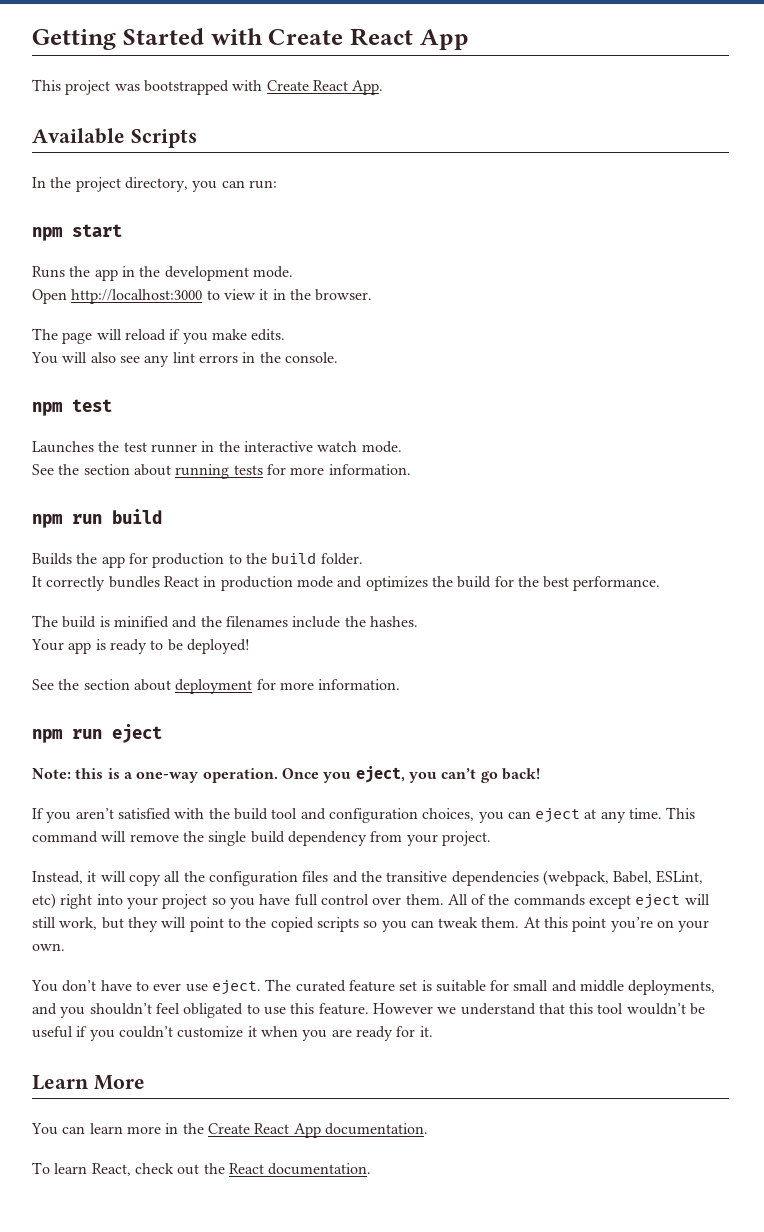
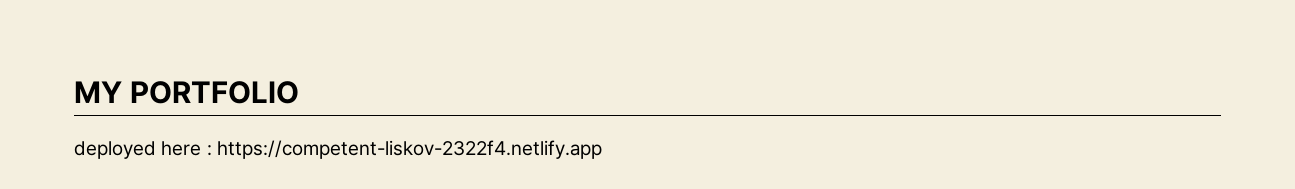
[32,28,469,50] [32,79,384,95] [32,128,197,148] [32,177,277,192] [32,224,122,241] [32,266,293,281] [32,289,373,304] [32,328,286,344] [31,352,338,367] [32,399,112,416] [32,441,402,453] [32,464,411,479] [32,509,162,528] [32,552,363,568] [32,576,661,591] [32,615,418,628] [31,639,250,654] [32,679,401,694] [32,724,162,743] [32,766,540,783] [32,807,696,823] [32,831,491,846] [32,870,704,886] [32,893,710,909] [32,917,710,932] [32,943,65,951] [31,979,716,995] [32,1003,706,1018] [32,1026,433,1041] [32,1075,145,1090] [31,1123,428,1138] [32,1162,372,1176] Getting Started with Create React App // This project was bootstrapped with Create React App. // Available Scripts // In the project directory, you can run: // npm start // Runs the app in the development mode. // Open http://localhost:3000 to view it in the browser. // The page will reload if you make edits. // You will also see any lint errors in the console. // npm test // Launches the test runner in the interactive watch mode. // See the section about running tests for more information. // npm run build // Builds the app for production to the build folder. // It correctly bundles React in production mode and optimizes the build for the best performance. // The build is minified and the filenames include the hashes. // Your app is ready to be deployed! // See the section about deployment for more information. // npm run eject // Note: this is a one-way operation. Once you eject, you can’t go back! // If you aren’t satisfied with the build tool and configuration choices, you can eject at any time. This command will remove the single build dependency from your project. // Instead, it will copy all the configuration files and the transitive dependencies (webpack, Babel, ESLint, etc) right into your project so you have full control over them. All of the commands except eject will still work, but they will point to the copied scripts so you can tweak them. At this point you’re on your own. // You don’t have to ever use eject. The curated feature set is suitable for small and middle deployments, and you shouldn’t feel obligated to use this feature. However we understand that this tool wouldn’t be useful if you couldn’t customize it when you are ready for it. // Learn More // You can learn more in the Create React App documentation. // To learn React, check out the React documentation. -> [74,81,300,104] [74,140,602,159] MY PORTFOLIO // deployed here : https://competent-liskov-2322f4.netlify.app

